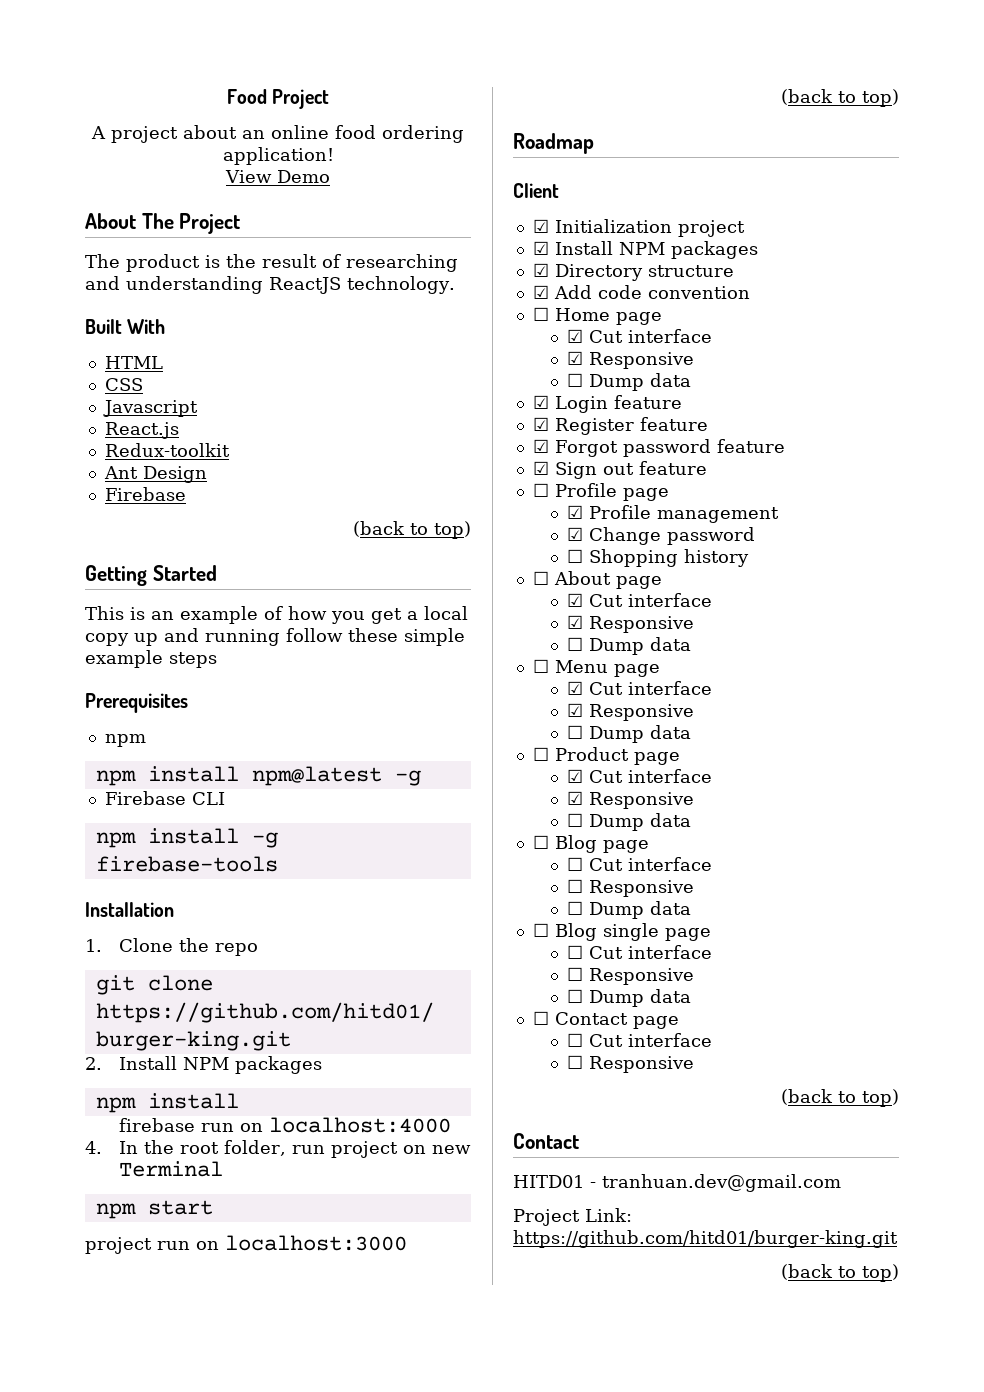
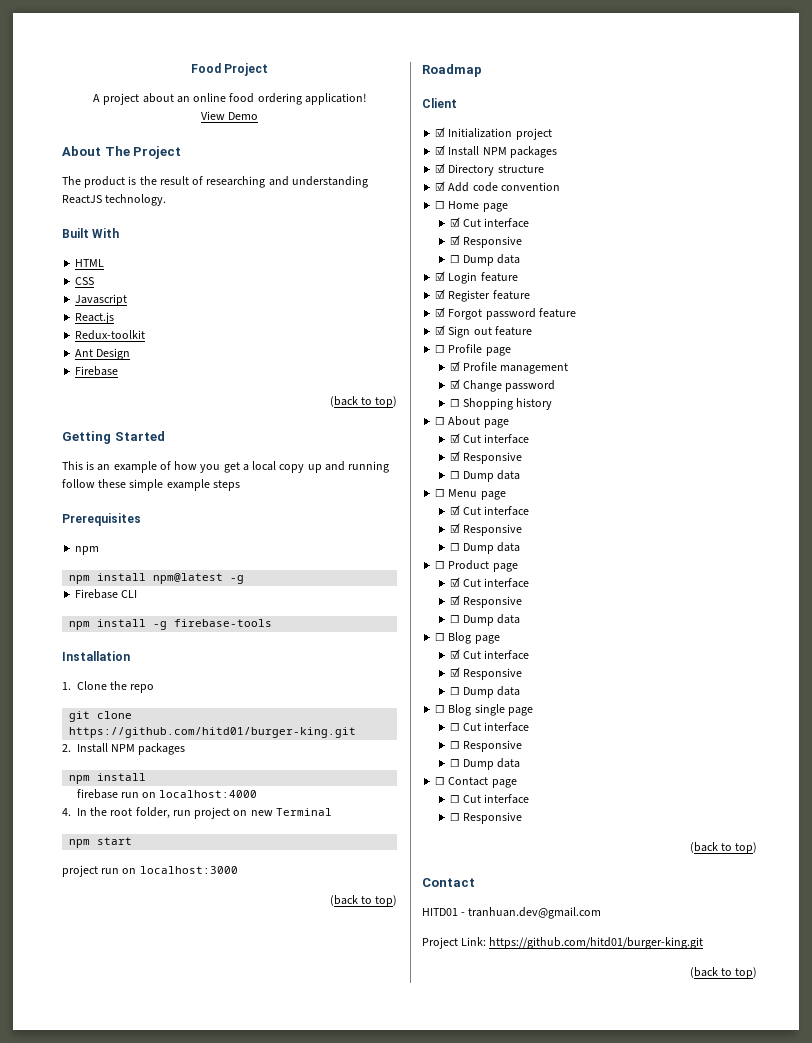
[566,857,712,871] [566,879,583,893] ☐ Cut interface // ☐ -> [449,649,530,660] [449,667,460,677] ☑ Cut interface // ☑

